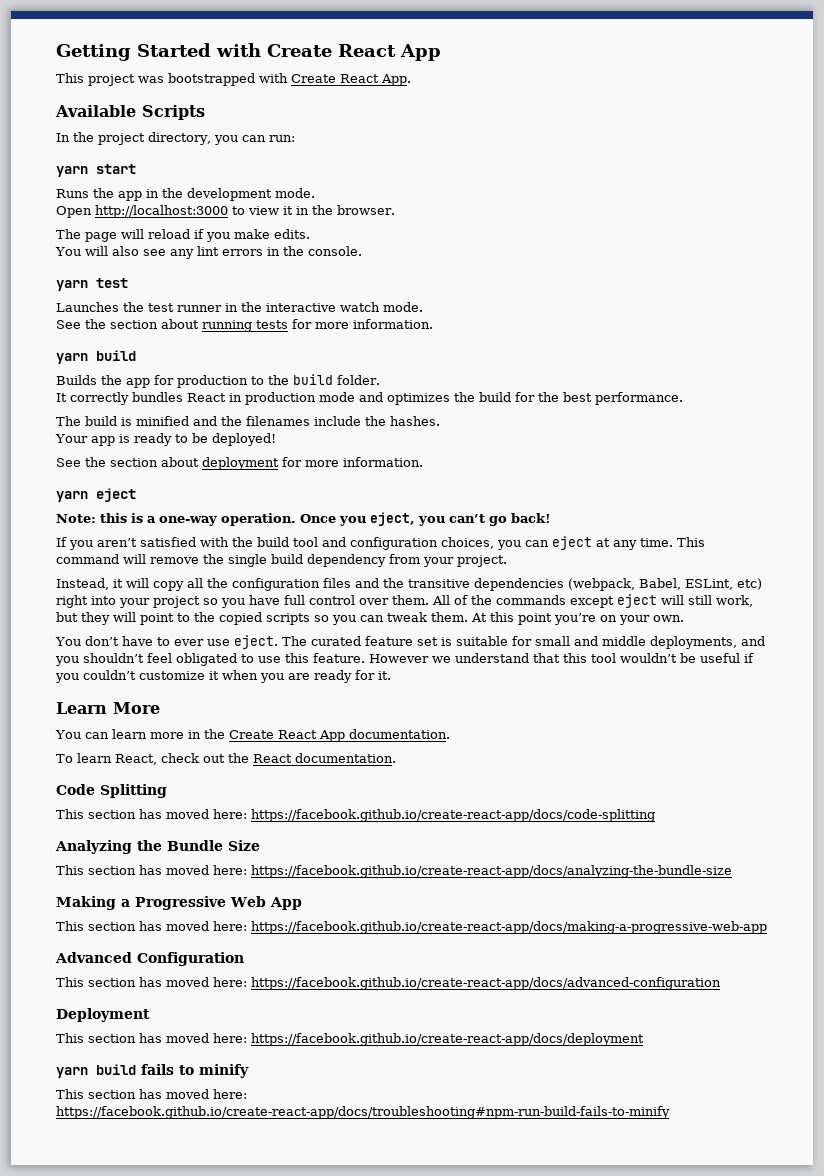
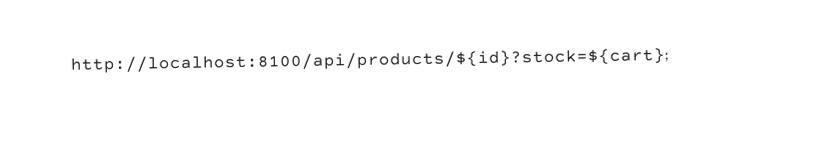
[56,43,441,61] [56,73,411,86] [55,105,205,120] [56,132,295,145] [56,164,136,177] [56,188,315,201] [56,205,395,218] [56,229,310,242] [55,246,362,259] [56,278,128,291] [56,302,423,312] [56,319,433,332] [56,350,136,364] [56,374,380,388] [56,392,683,405] [56,416,440,426] [55,433,276,446] [56,457,423,470] [56,488,136,502] [56,512,551,526] [56,536,705,550] [56,554,507,567] [56,578,762,591] [56,594,753,608] [56,612,684,625] [55,635,765,649] [55,653,754,666] [55,670,391,683] [56,702,160,714] [55,729,450,742] [56,753,396,765] [56,784,167,798] [56,809,655,822] [55,840,260,854] [56,865,732,878] [56,896,302,910] [56,921,767,934] [55,952,244,966] [56,977,721,990] [56,1008,150,1022] [56,1033,644,1046] [56,1064,249,1078] [56,1089,247,1099] [56,1106,670,1119] Getting Started with Create React App // This project was bootstrapped with Create React App. // Available Scripts // In the project directory, you can run: // yarn start // Runs the app in the development mode. // Open http://localhost:3000 to view it in the browser. // The page will reload if you make edits. // You will also see any lint errors in the console. // yarn test // Launches the test runner in the interactive watch mode. // See the section about running tests for more information. // yarn build // Builds the app for production to the build folder. // It correctly bundles React in production mode and optimizes the build for the best performance. // The build is minified and the filenames include the hashes. // Your app is ready to be deployed! // See the section about deployment for more information. // yarn eject // Note: this is a one-way operation. Once you eject, you can’t go back! // If you aren’t satisfied with the build tool and configuration choices, you can eject at any time. This command will remove the single build dependency from your project. // Instead, it will copy all the configuration files and the transitive dependencies (webpack, Babel, ESLint, etc) right into your project so you have full control over them. All of the commands except eject will still work, but they will point to the copied scripts so you can tweak them. At this point you’re on your own. // You don’t have to ever use eject. The curated feature set is suitable for small and middle deployments, and you shouldn’t feel obligated to use this feature. However we understand that this tool wouldn’t be useful if you couldn’t customize it when you are ready for it. // Learn More // You can learn more in the Create React App documentation. // To learn React, check out the React documentation. // Code Splitting // This section has moved here: https://facebook.github.io/create-react-app/docs/code-splitting // Analyzing the Bundle Size // This section has moved here: https://facebook.github.io/create-react-app/docs/analyzing-the-bundle-size // Making a Progressive Web App // This section has moved here: https://facebook.github.io/create-react-app/docs/making-a-progressive-web-app // Advanced Configuration // This section has moved here: https://facebook.github.io/create-react-app/docs/advanced-configuration // Deployment // This section has moved here: https://facebook.github.io/create-react-app/docs/deployment // yarn build fails to minify // This section has moved here: https://facebook.github.io/create-react-app/docs/troubleshooting#npm-run-build-fails-to-minify -> [70,47,669,74] http://localhost:8100/api/products/${id}?stock=${cart};

